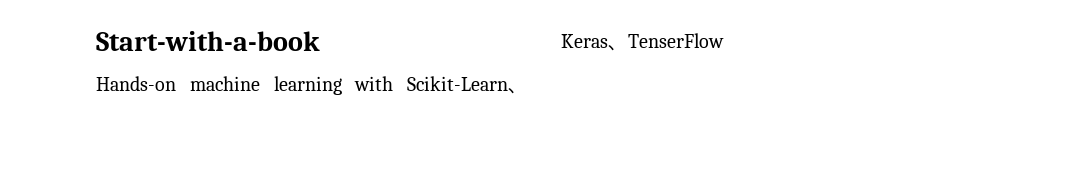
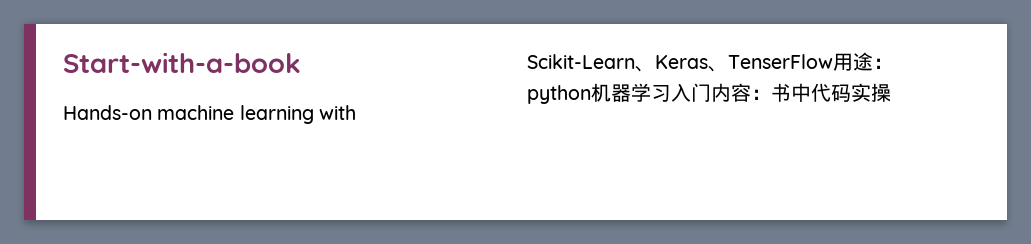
(724, 40) none -> [833,52,893,71] [527,83,891,104] 用途：python机器学习入门内容：书中代码实操

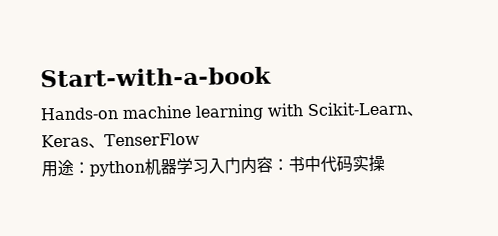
(833, 61) none -> (200, 139) //

